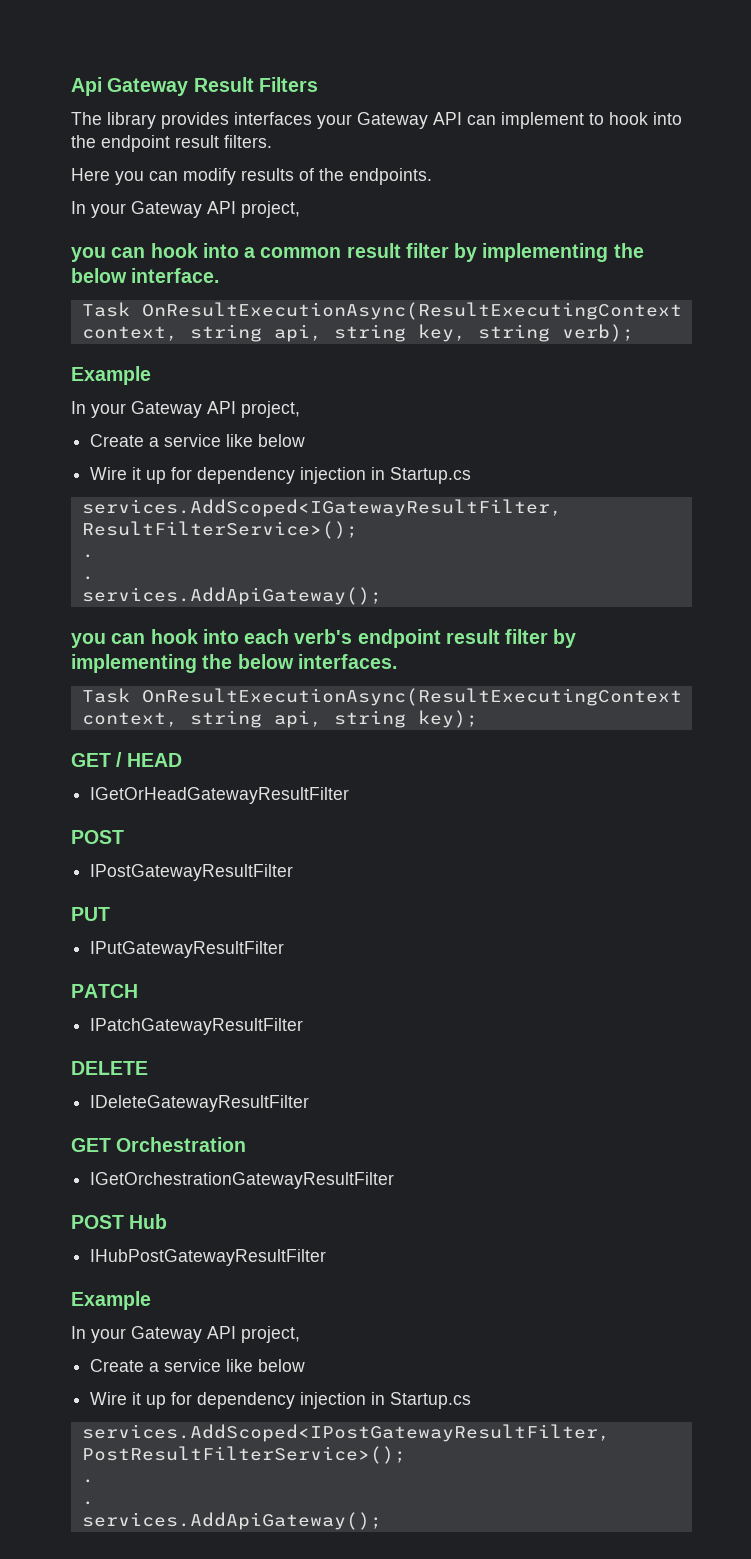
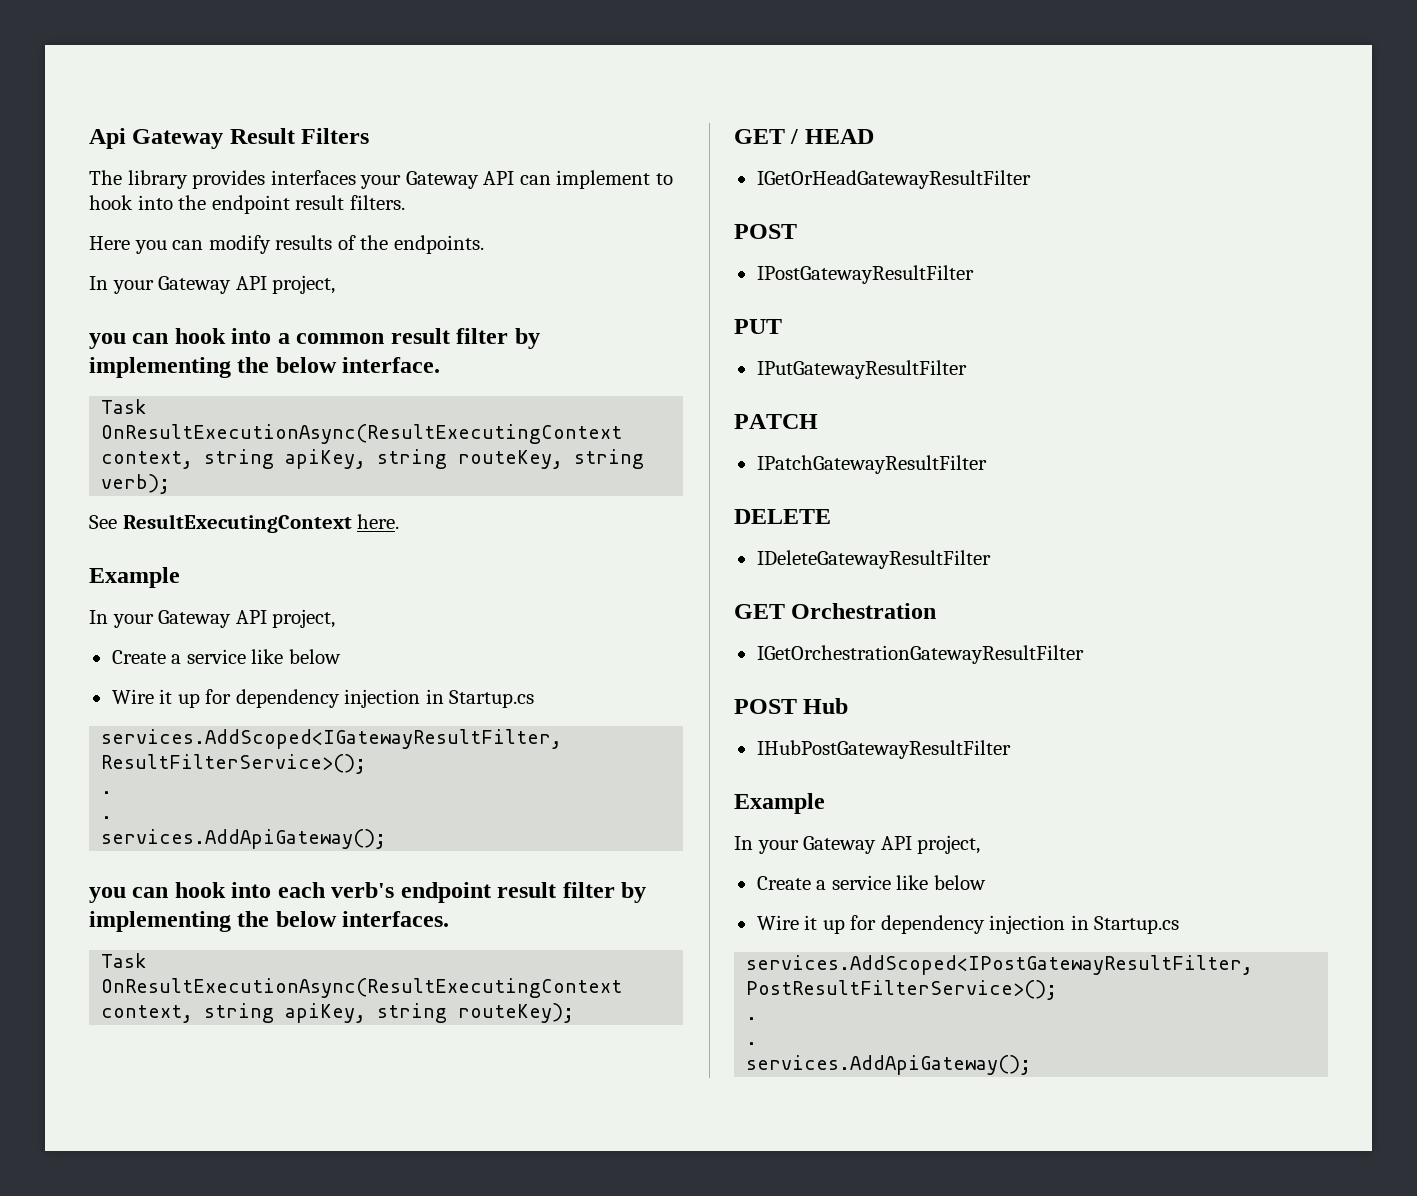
[273,324,466,342] api, string key, -> [285,449,564,469] apiKey, string routeKey,
(634, 333) none -> [89,514,400,533] // See ResultExecutingContext here.
[273,710,478,728] api, string key); -> [285,1003,575,1023] apiKey, string routeKey);

